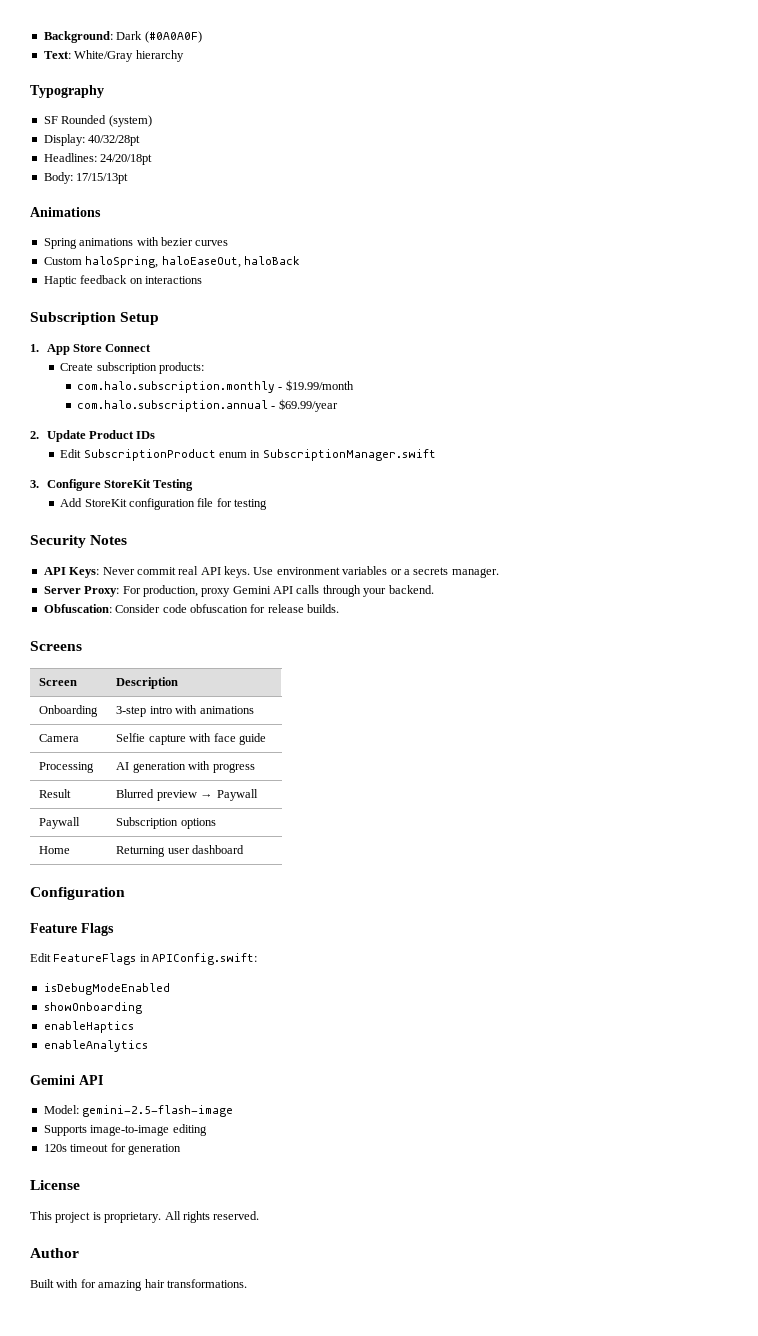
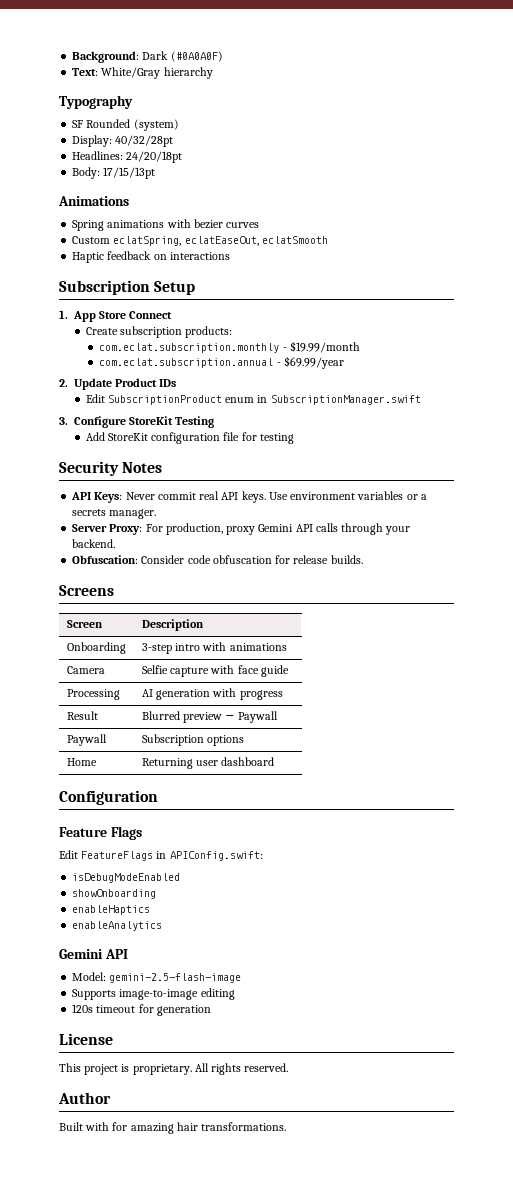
[85,256,300,268] haloSpring, haloEaseOut, haloBack -> [113,236,328,246] eclatSpring, eclatEaseOut, eclatSmooth
[76,381,275,393] com.halo.subscription.monthly -> [99,343,280,353] com.eclat.subscription.monthly
[76,400,268,412] com.halo.subscription.annual -> [99,358,274,368] com.eclat.subscription.annual

